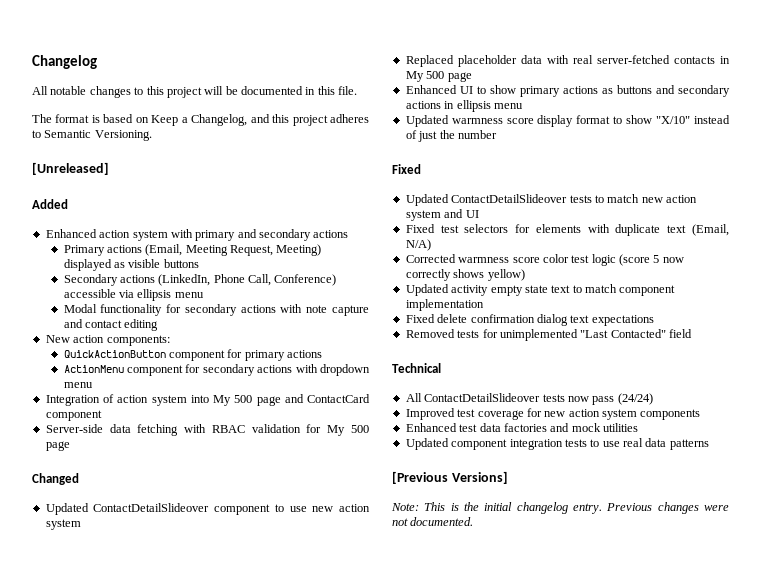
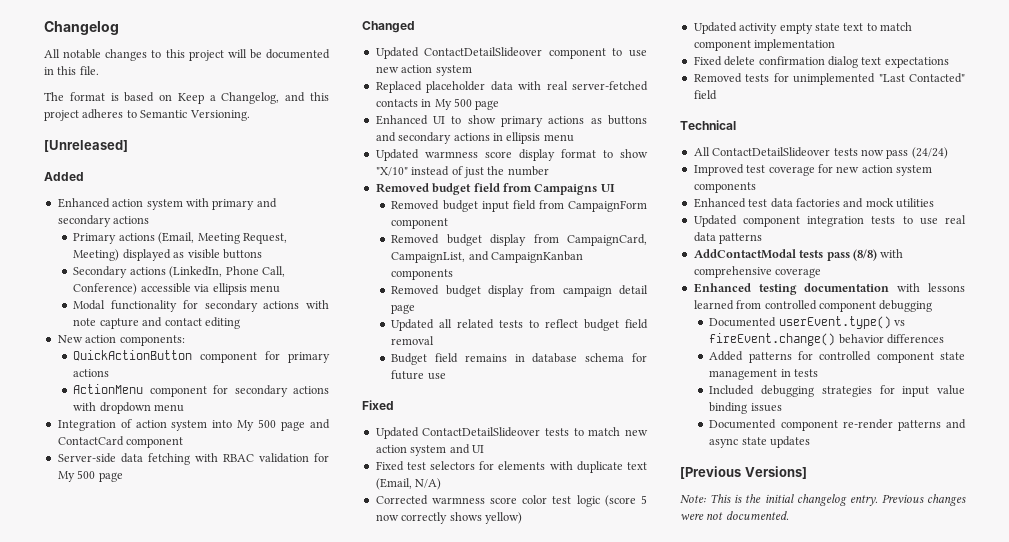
(497, 134) none -> [375,183,615,195] [391,200,647,212] [391,218,449,229] [391,234,647,246] [391,251,584,263] [391,269,454,280] [391,285,648,297] [391,304,416,314] [391,319,648,331] [391,336,435,345] [391,353,647,365] [391,370,446,380] // Removed budget field from Campaigns UI // Removed budget input field from CampaignForm component // Removed budget display from CampaignCard, CampaignList, and CampaignKanban components // Removed budget display from campaign detail page // Updated all related tests to reflect budget field removal // Budget field remains in database schema for future use
(709, 444) none -> [693,249,904,261] [693,266,822,278] [693,283,965,295] [693,300,933,312] [709,316,906,329] [709,333,945,346] [709,351,965,363] [709,369,819,380] [709,385,965,397] [709,402,782,414] [709,419,966,431] [709,436,811,448] // AddContactModal tests pass (8/8) with comprehensive coverage // Enhanced testing documentation with lessons learned from controlled component debugging // Documented userEvent.type() vs fireEvent.change() behavior differences // Added patterns for controlled component state management in tests // Included debugging strategies for input value binding issues // Documented component re-render patterns and async state updates

